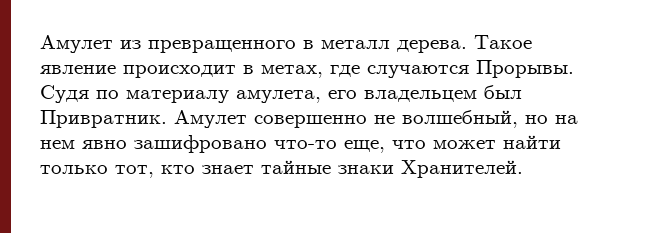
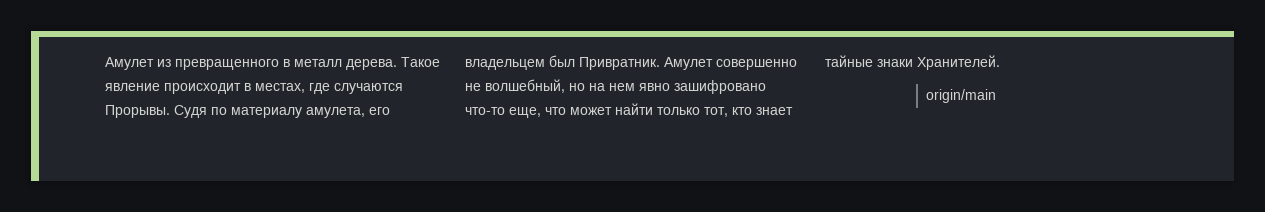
[261,65,323,78] метах, -> [255,83,305,93] местах,
(523, 169) none -> [925,89,996,103] // origin/main

